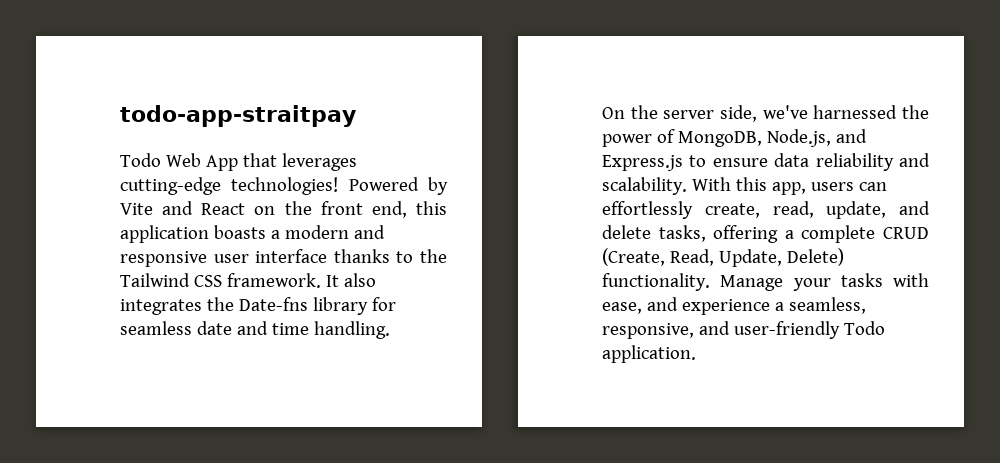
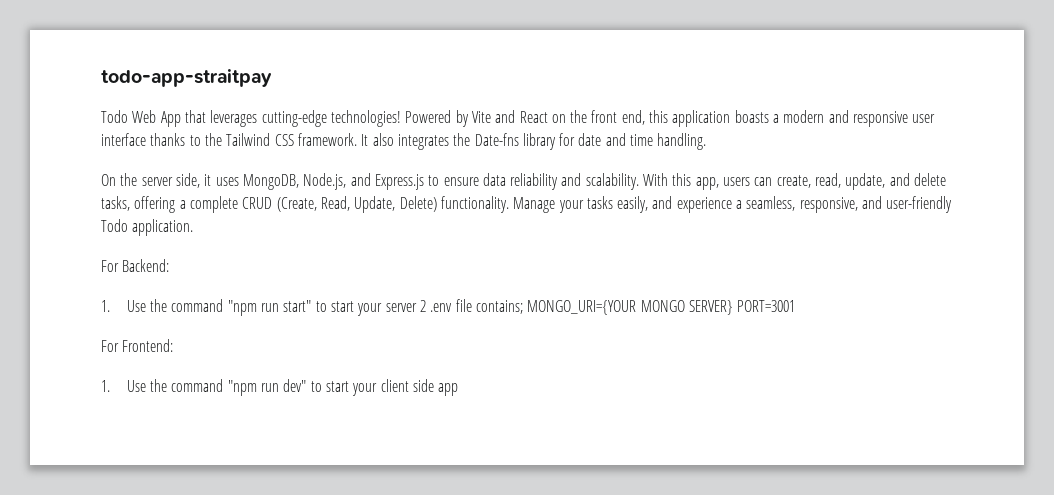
[120,321,192,335] seamless -> (576, 139) none
[762,105,929,119] [602,129,675,147] we've harnessed the power of -> [204,174,239,186] it uses
[602,201,693,219] effortlessly -> (773, 181) none
[893,273,929,287] [602,302,642,314] with ease, -> [617,196,649,213] easily,
(696, 354) none -> [101,259,170,272] [101,299,796,316] [101,339,174,352] [101,379,459,396] // For Backend: // 1. Use the command "npm run start" to start your server 2 .env file contains; MONGO_URI={YOUR MONGO SERVER} PORT=3001 // For Frontend: // 1. Use the command "npm run dev" to start your client side app

